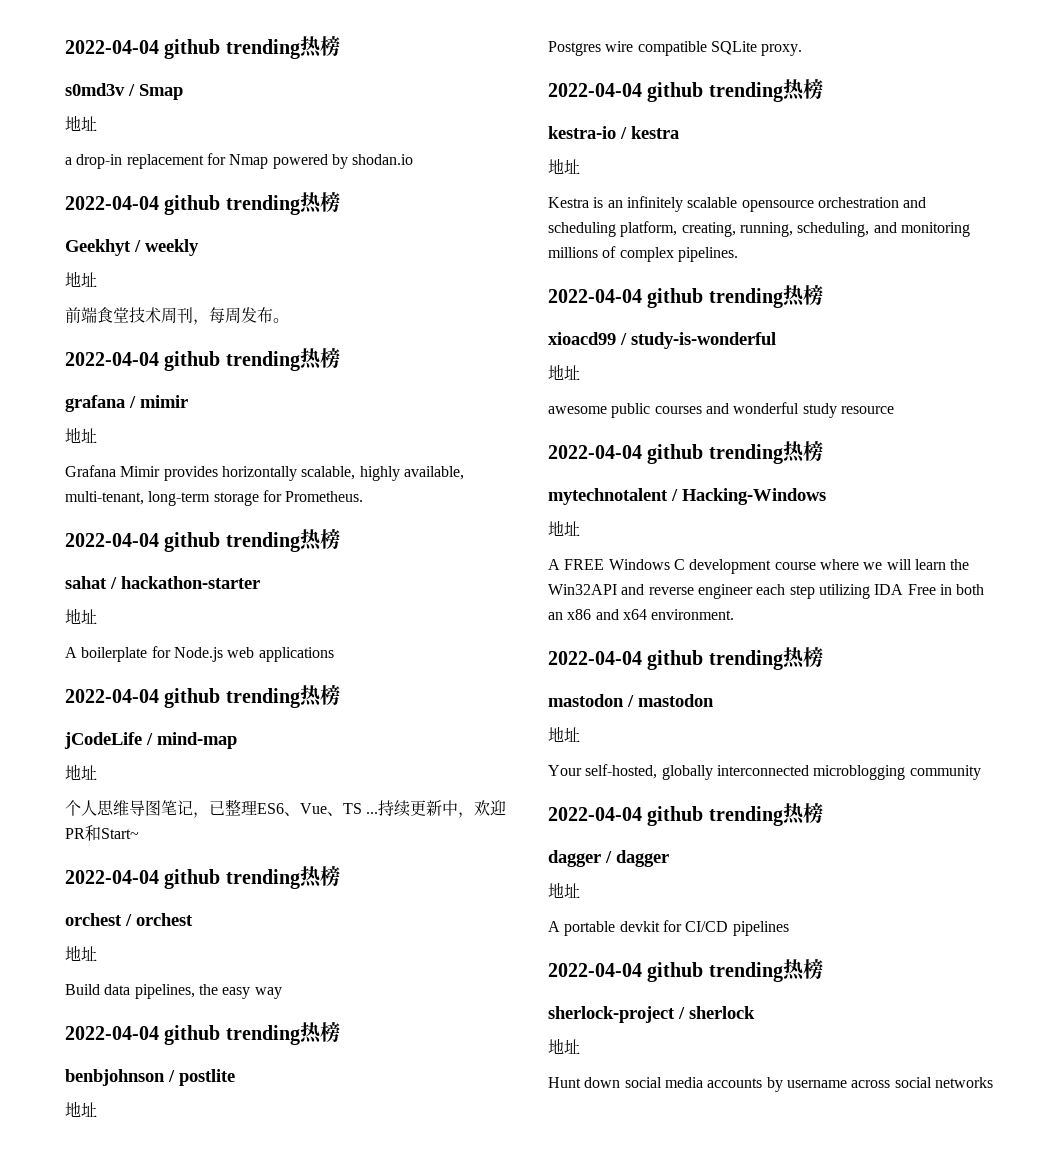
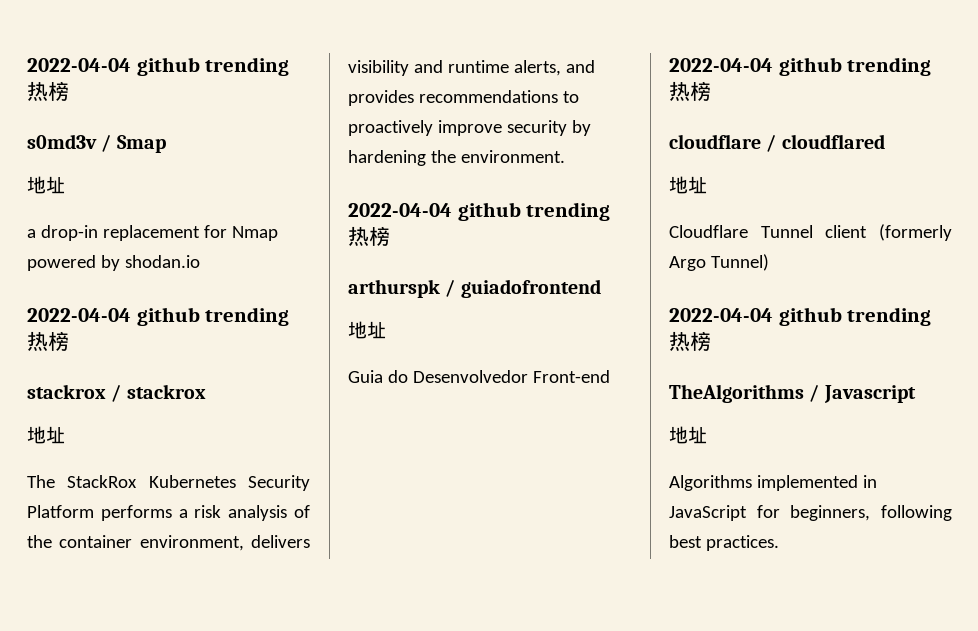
[65,239,199,256] [65,271,97,287] [65,307,289,325] [65,348,340,371] [65,395,188,412] [65,427,97,443] [65,465,464,481] [65,490,364,506] [65,529,340,552] [65,576,260,589] [65,608,97,624] [65,646,334,662] [65,685,340,708] [64,732,237,749] [65,764,97,780] [65,799,507,818] [65,825,139,841] [65,866,340,889] [65,913,193,926] [65,945,97,961] [65,984,282,999] [65,1022,340,1045] [65,1069,235,1086] [65,1101,97,1117] [548,41,803,56] [548,79,823,102] [548,126,679,139] [548,158,580,174] [548,196,927,212] [548,221,970,237] [548,246,738,262] [548,285,823,308] [548,332,776,349] [548,364,580,380] [548,402,894,418] [548,441,823,464] [548,488,826,505] [548,520,580,536] [548,559,970,574] [548,584,985,599] [548,609,647,620] Geekhyt / weekly // 地址 // 前端食堂技术周刊，每周发布。 // 2022-04-04 github trending热榜 // grafana / mimir // 地址 // Grafana Mimir provides horizontally scalable, highly available, multi-tenant, long-term storage for Prometheus. // 2022-04-04 github trending热榜 // sahat / hackathon-starter // 地址 // A boilerplate for Node.js web applications // 2022-04-04 github trending热榜 // jCodeLife / mind-map // 地址 // 个人思维导图笔记，已整理ES6、Vue、TS ...持续更新中，欢迎PR和Start~ // 2022-04-04 github trending热榜 // orchest / orchest // 地址 // Build data pipelines, the easy way // 2022-04-04 github trending热榜 // benbjohnson / postlite // 地址 // Postgres wire compatible SQLite proxy. // 2022-04-04 github trending热榜 // kestra-io / kestra // 地址 // Kestra is an infinitely scalable opensource orchestration and scheduling platform, creating, running, scheduling, and monitoring millions of complex pipelines. // 2022-04-04 github trending热榜 // xioacd99 / study-is-wonderful // 地址 // awesome public courses and wonderful study resource // 2022-04-04 github trending热榜 // mytechnotalent / Hacking-Windows // 地址 // A FREE Windows C development course where we will learn the Win32API and reverse engineer each step utilizing IDA Free in both an x86 and x64 -> [27,384,206,402] [27,426,65,444] [27,475,310,491] [27,505,310,521] [27,535,310,551] [348,60,595,76] [348,90,579,106] [348,120,591,136] [348,150,456,166] stackrox / stackrox // 地址 // The StackRox Kubernetes Security Platform performs a risk analysis of the container environment, delivers visibility and runtime alerts, and provides recommendations to proactively improve security by hardening the
[548,694,714,707] [548,726,580,742] [548,764,981,780] [548,803,823,826] [548,850,669,867] [548,882,580,898] [548,920,789,936] [548,959,823,982] [548,1006,755,1023] [548,1038,580,1054] [548,1077,993,1092] mastodon / mastodon // 地址 // Your self-hosted, globally interconnected microblogging community // 2022-04-04 github trending热榜 // dagger / dagger // 地址 // A portable devkit for CI/CD pipelines // 2022-04-04 github trending热榜 // sherlock-project / sherlock // 地址 // Hunt down social media accounts by username across social networks -> [348,279,601,298] [348,321,386,339] [348,370,610,383] [669,57,932,76] [669,81,711,101] [669,134,885,152] [669,176,707,194] [669,224,952,241] [669,254,769,271] [669,307,932,326] [669,331,711,351] [669,384,916,403] [669,426,707,444] [669,475,877,491] [669,505,952,521] [669,535,779,551] arthurspk / guiadofrontend // 地址 // Guia do Desenvolvedor Front-end // 2022-04-04 github trending热榜 // cloudflare / cloudflared // 地址 // Cloudflare Tunnel client (formerly Argo Tunnel) // 2022-04-04 github trending热榜 // TheAlgorithms / Javascript // 地址 // Algorithms implemented in JavaScript for beginners, following best practices.

